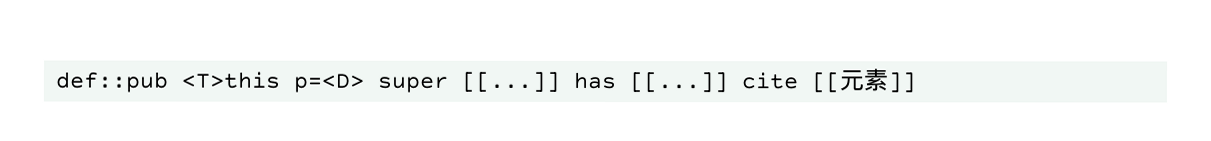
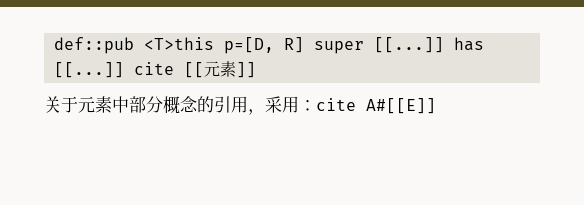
[293,73,364,93] p=<D> -> [224,37,305,54] p=[D, R]
(916, 82) none -> [44,96,436,115] // 关于元素中部分概念的引用，采用：cite A#[[E]]

